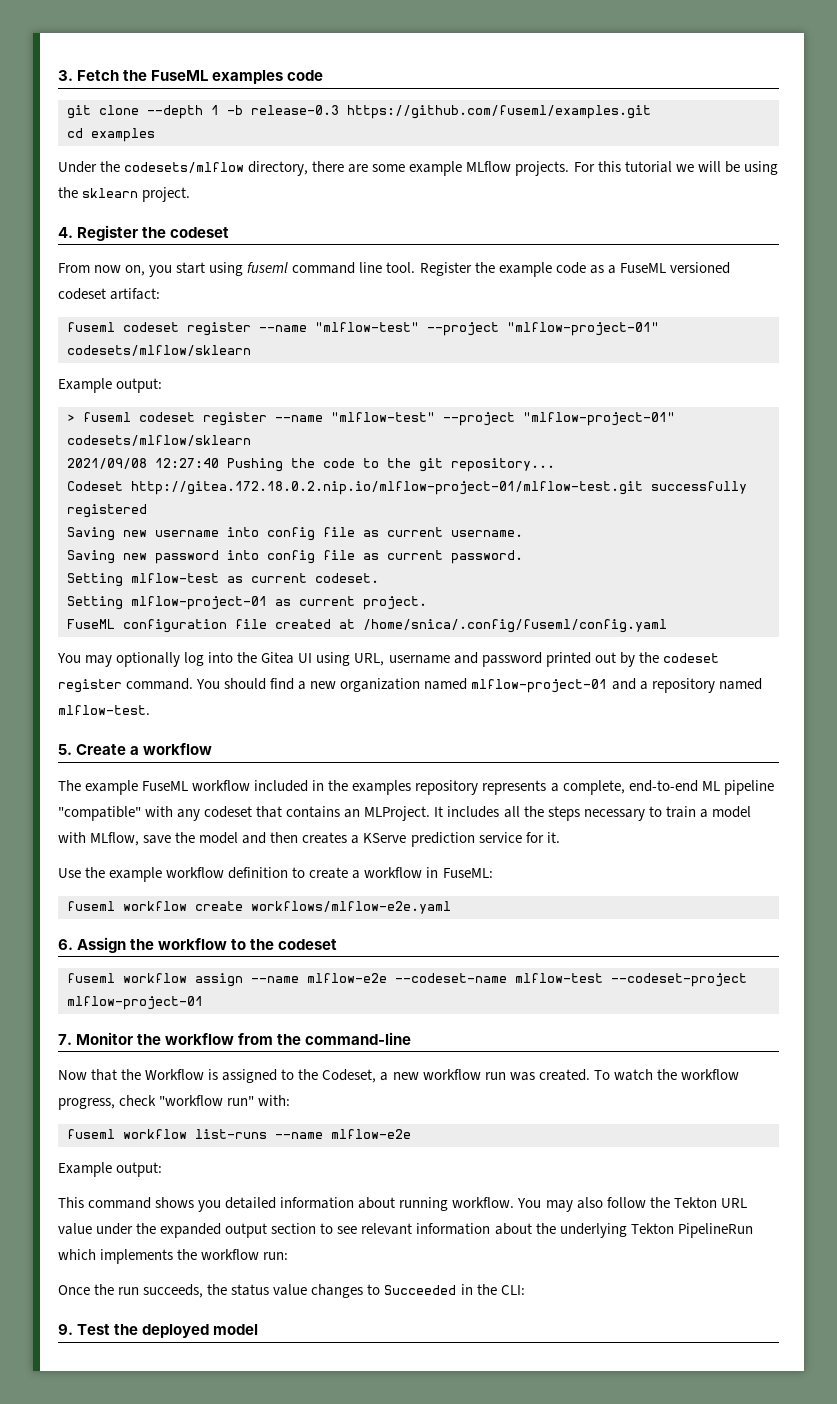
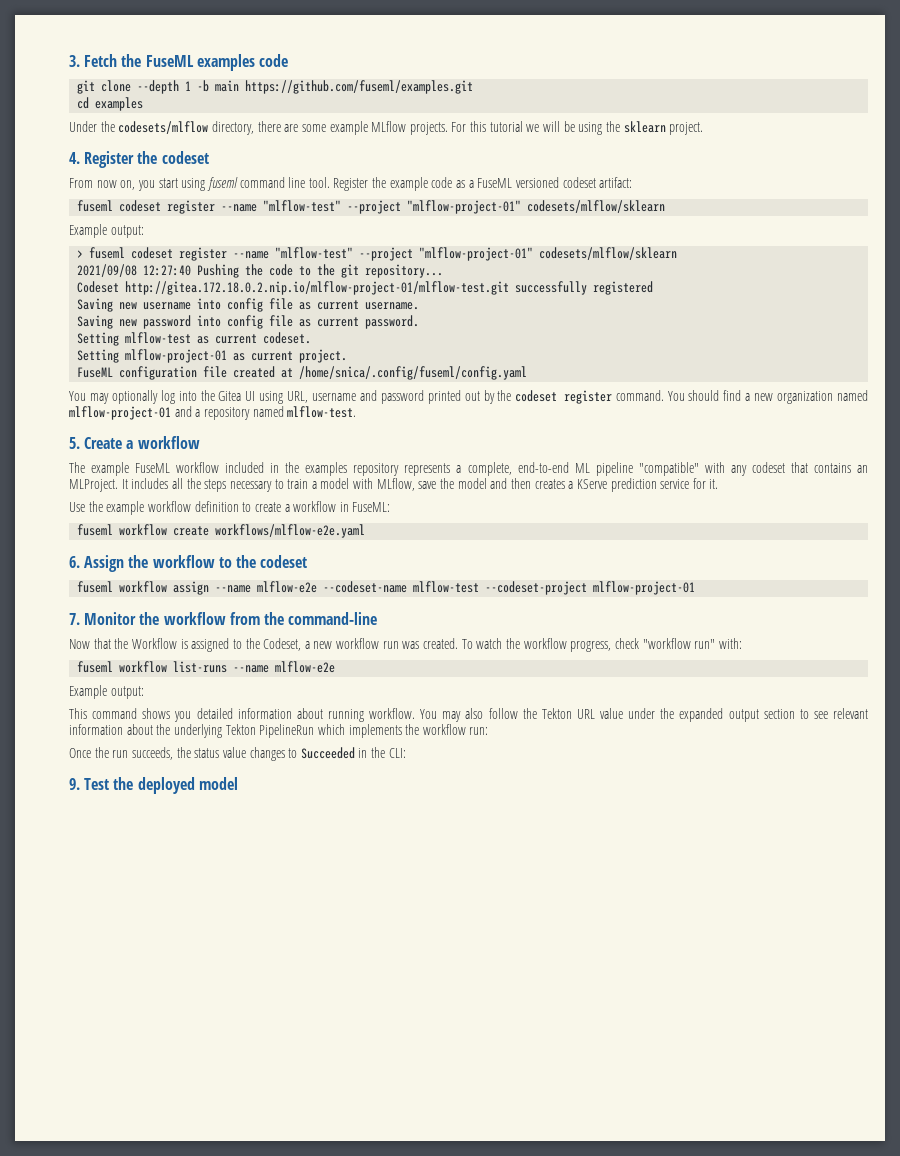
[251,105,339,115] release-0.3 -> [215,80,240,92] main

